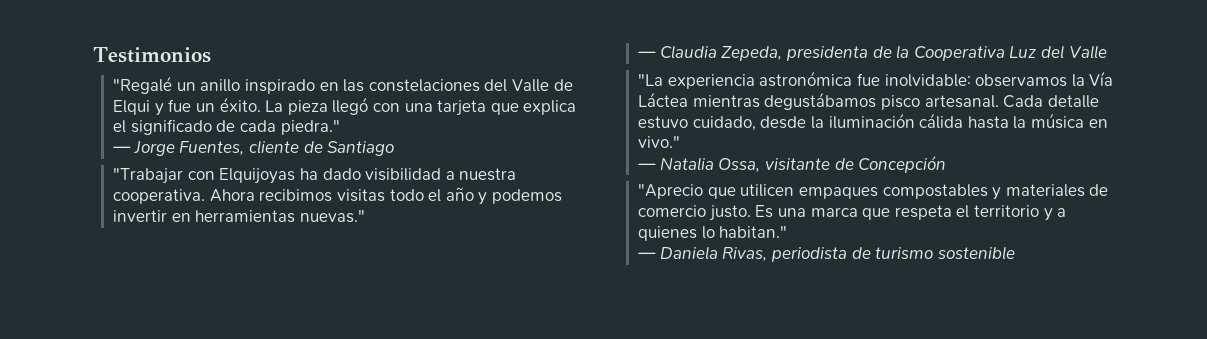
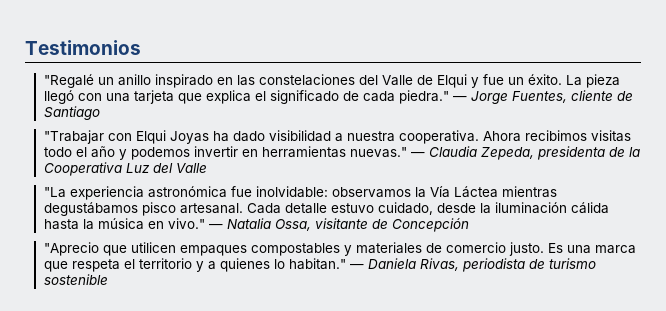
(340, 127) // -> (449, 97) none
[219,168,296,184] Elquijoyas -> [135,130,209,144] Elqui Joyas
(366, 216) // -> (407, 152) none
(681, 142) // -> (205, 223) none
(788, 232) // -> (346, 264) none

